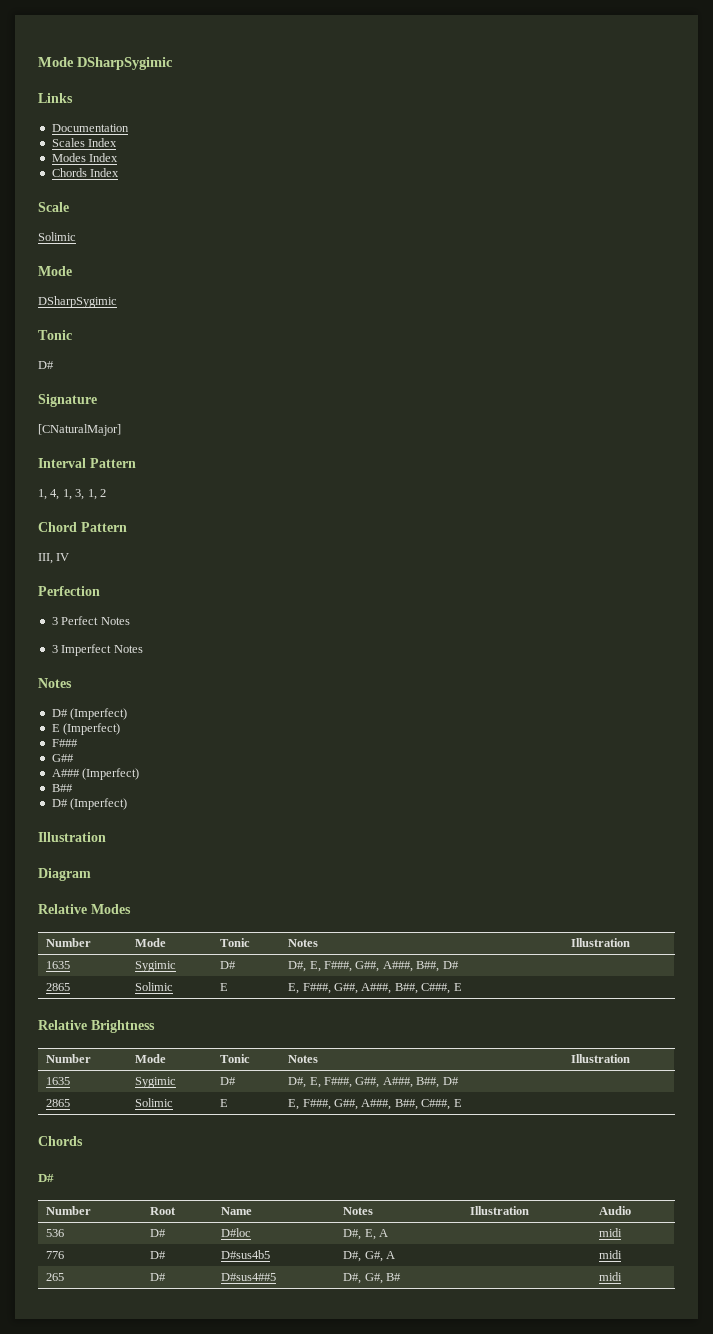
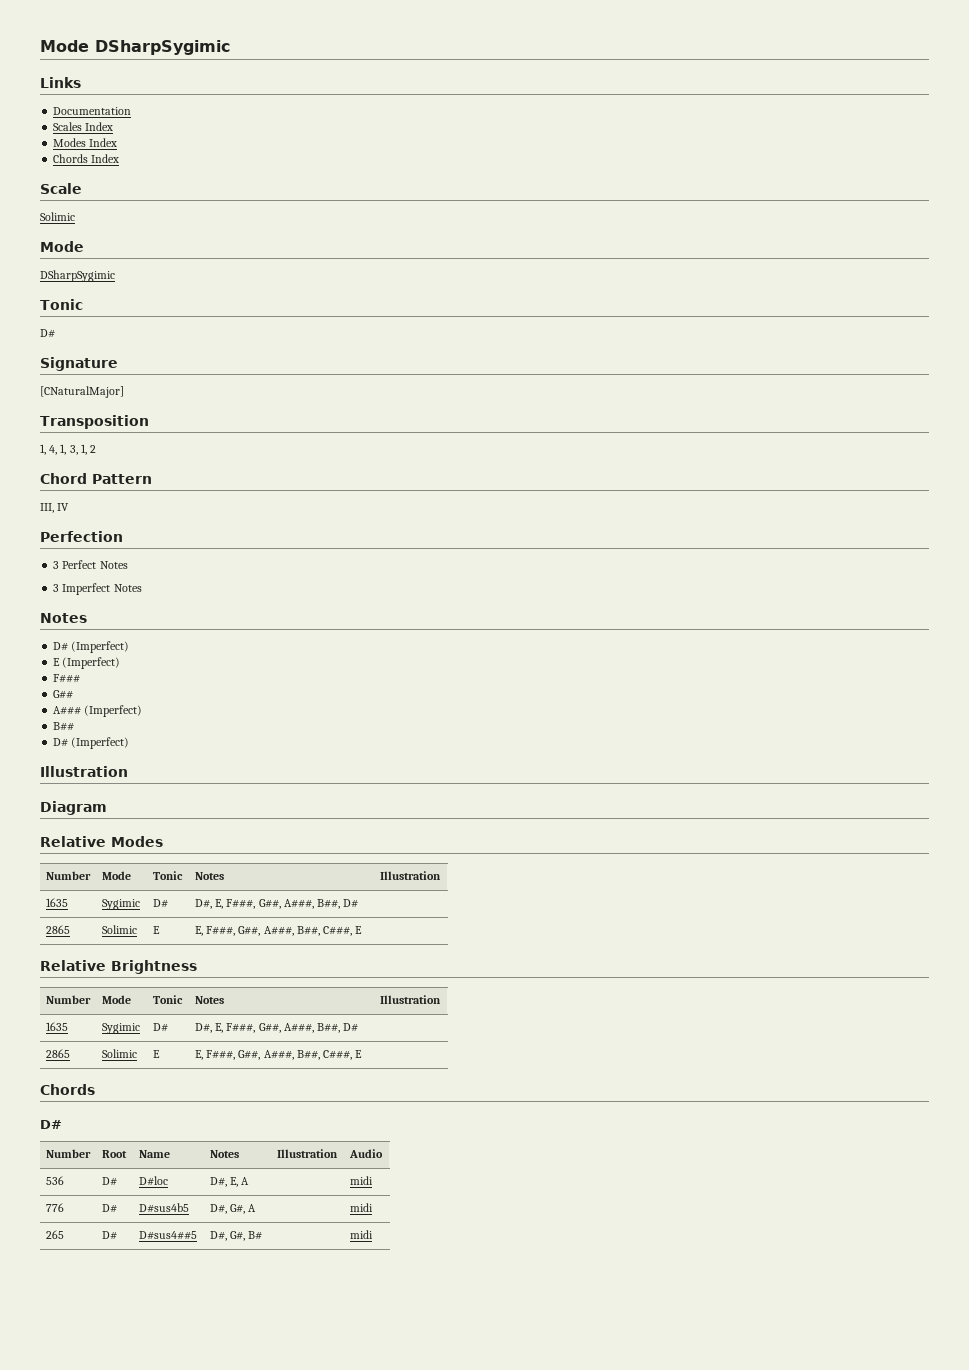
[38,458,136,468] Interval Pattern -> [40,415,149,429] Transposition

